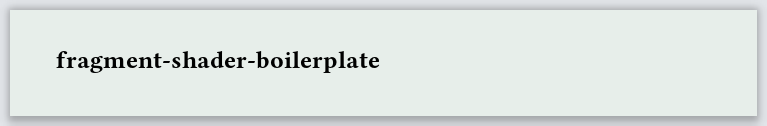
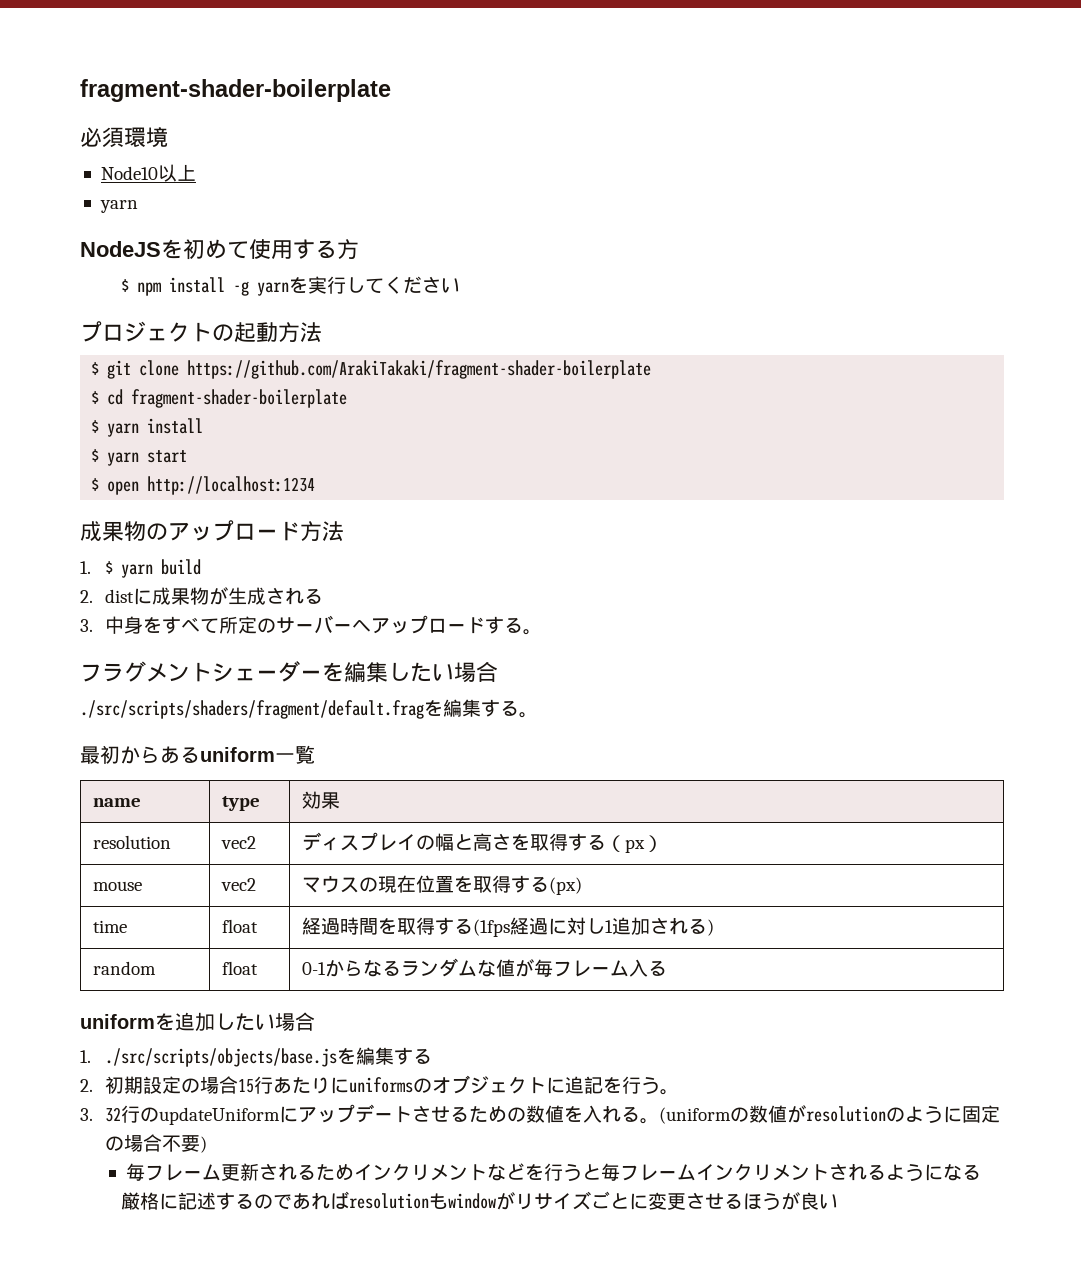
[56,51,380,73] fragment-shader-boilerplate -> [80,79,391,102] [80,127,168,148] [100,164,196,182] [99,200,138,213] [80,239,359,260] [121,276,461,296] [80,321,322,343] [91,360,652,379] [91,389,348,408] [91,418,204,437] [91,449,188,466] [91,476,316,495] [80,520,344,542] [80,559,202,578] [80,587,324,605] [80,615,543,635] [80,661,498,683] [80,699,538,719] [80,745,315,764] [93,798,142,807] [222,796,261,811] [302,791,341,809] [93,835,172,849] [221,836,257,849] [302,832,664,853] [93,881,143,891] [221,878,257,891] [302,875,583,895] [93,920,128,933] [222,919,259,933] [302,917,715,937] [93,961,157,975] [222,961,259,975] [302,958,668,977] [80,1012,315,1032] [80,1047,433,1067] [80,1075,680,1095] [80,1104,1001,1125] [105,1134,208,1153] [126,1163,982,1181] [121,1191,839,1210] fragment-shader-boilerplate // 必須環境 // Node10以上 // yarn // NodeJSを初めて使用する方 // $ npm install -g yarnを実行してください // プロジェクトの起動方法 // $ git clone https://github.com/ArakiTakaki/fragment-shader-boilerplate // $ cd fragment-shader-boilerplate // $ yarn install // $ yarn start // $ open http://localhost:1234 // 成果物のアップロード方法 // 1. $ yarn build // 2. distに成果物が生成される // 3.中身をすべて所定のサーバーへアップロードする。 // フラグメントシェーダーを編集したい場合 // ./src/scripts/shaders/fragment/default.fragを編集する。 // 最初からあるuniform一覧 // name | type | 効果 // resolution | vec2 | ディスプレイの幅と高さを取得する（px） // mouse | vec2 | マウスの現在位置を取得する(px) // time | float | 経過時間を取得する(1fps経過に対し1追加される) // random | float | 0-1からなるランダムな値が毎フレーム入る // uniformを追加したい場合 // 1. ./src/scripts/objects/base.jsを編集する // 2.初期設定の場合15行あたりにuniformsのオブジェクトに追記を行う。 // 3. 32行のupdateUniformにアップデートさせるための数値を入れる。(uniformの数値がresolutionのように固定の場合不要) // 毎フレーム更新されるためインクリメントなどを行うと毎フレームインクリメントされるようになる // 厳格に記述するのであればresolutionもwindowがリサイズごとに変更させるほうが良い

